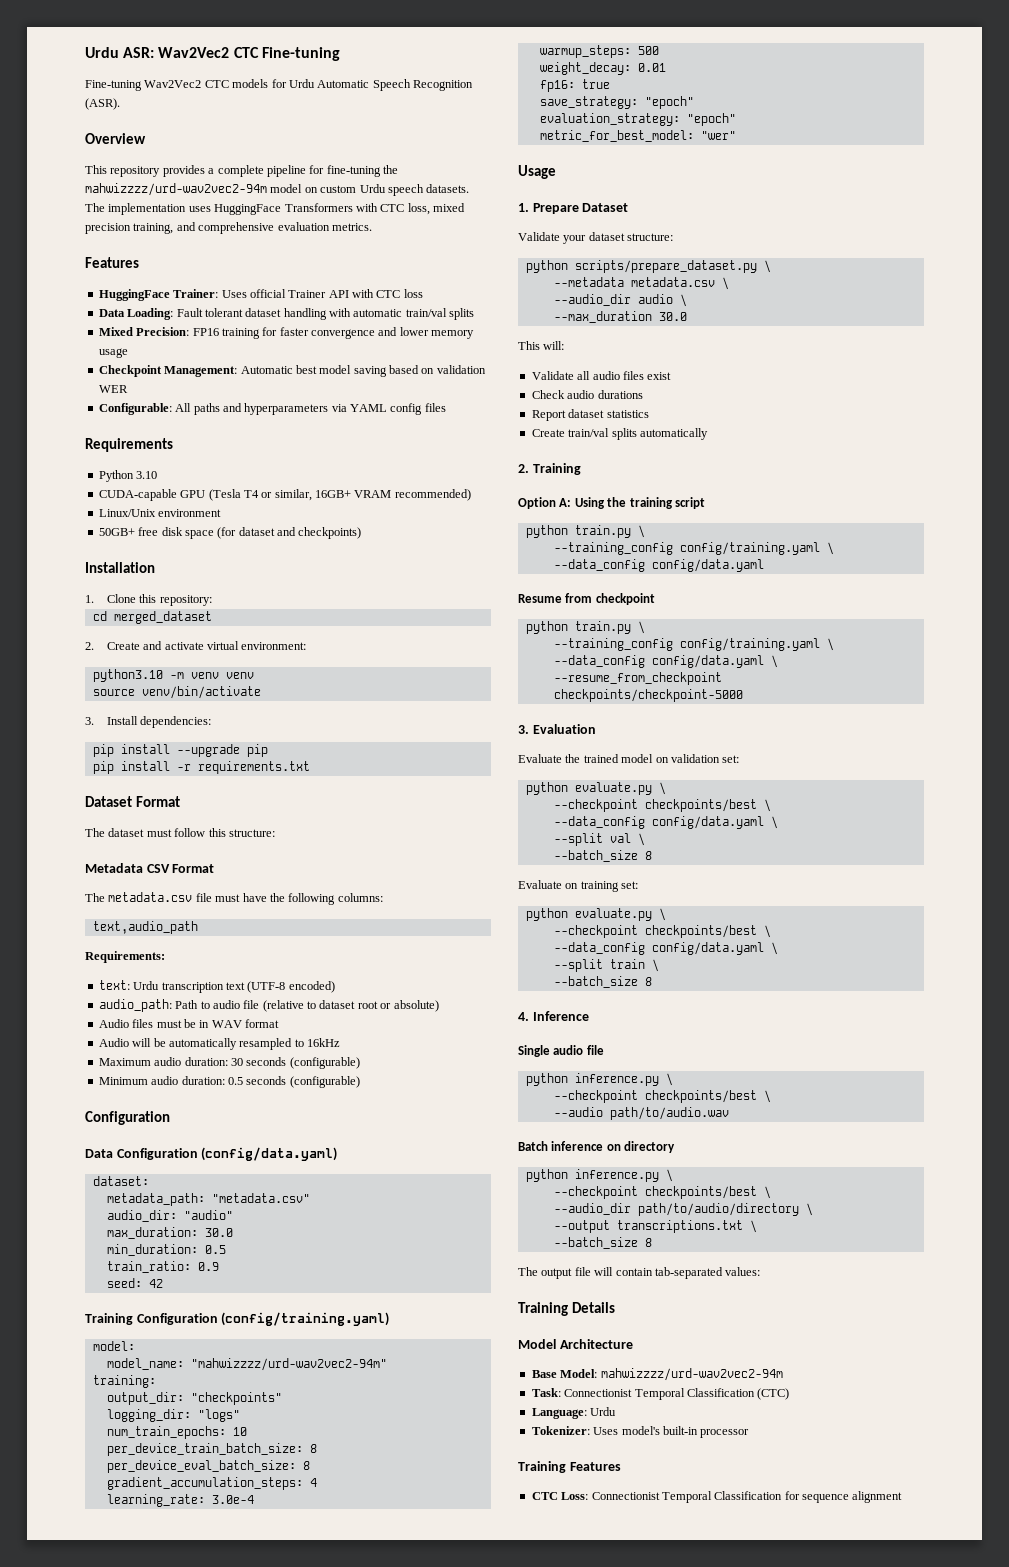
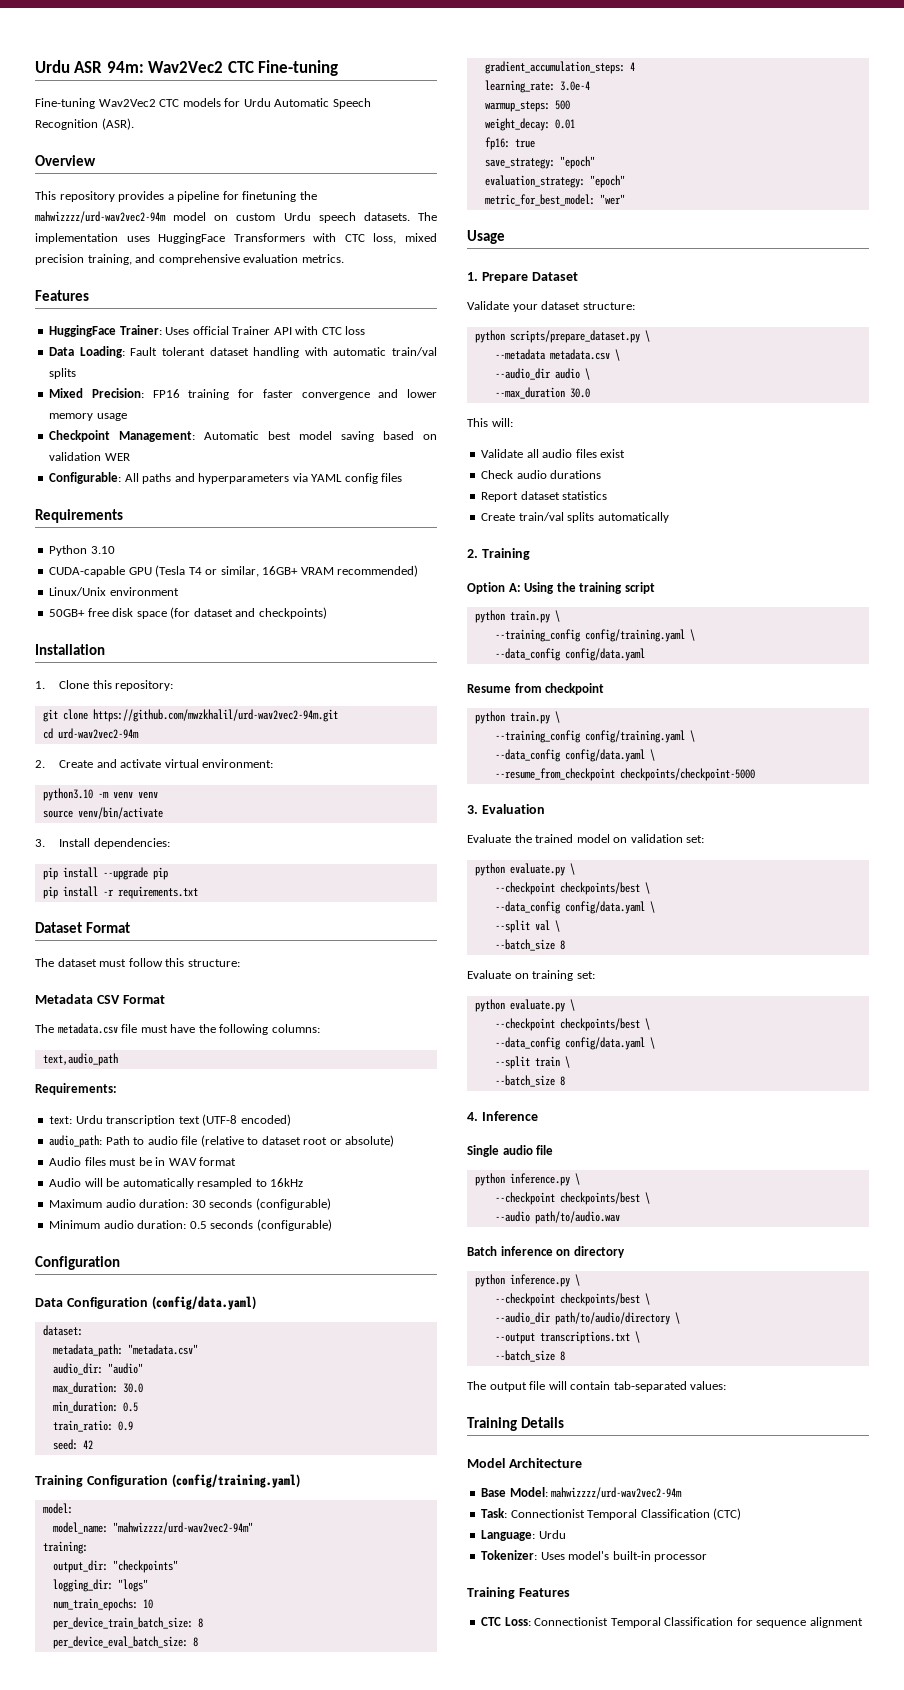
[85,47,155,58] Urdu ASR: -> [35,60,144,73] Urdu ASR 94m:
[217,165,264,177] complete -> (174, 197) none
[326,165,381,177] fine-tuning -> [242,191,297,202] finetuning
(212, 600) none -> [42,709,338,722] // git clone https://github.com/mwzkhalil/urd-wav2vec2-94m.git
[113,611,212,624] merged_dataset -> [57,728,139,739] urd-wav2vec2-94m

